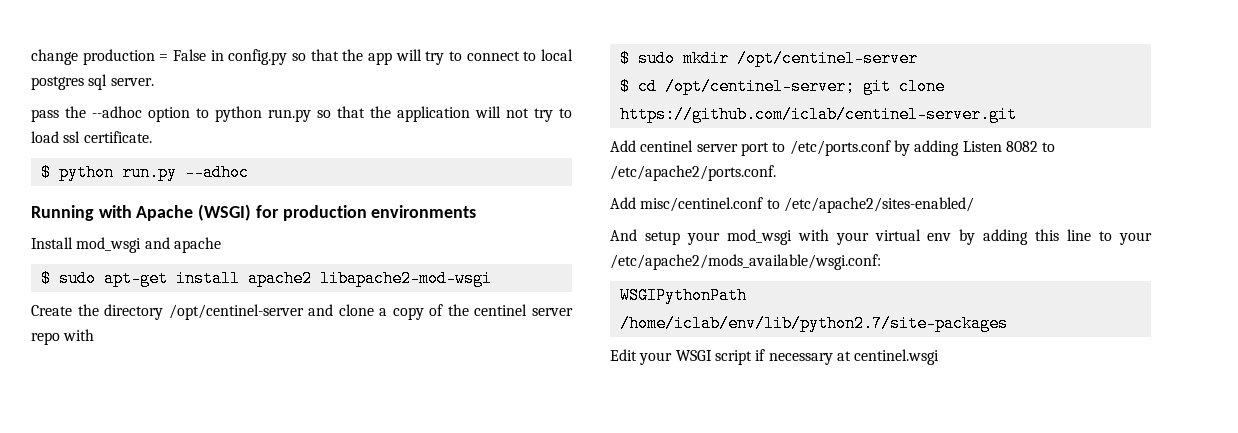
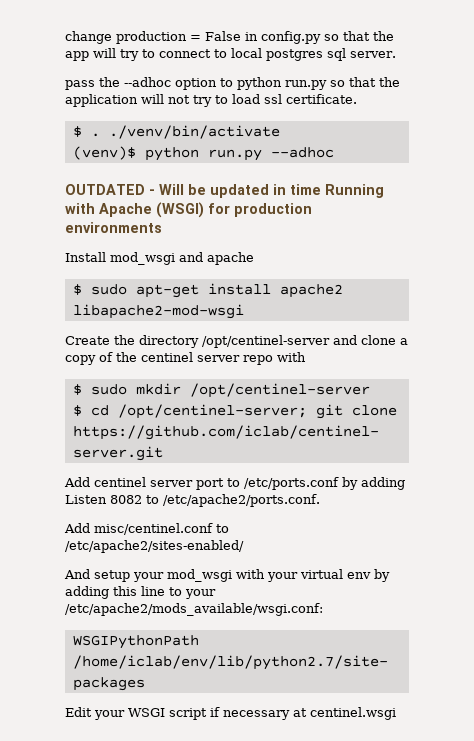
(51, 172) none -> [90,125,280,139] [72,146,136,160] . ./venv/bin/activate // (venv)$
(249, 172) none -> [65,184,321,198] OUTDATED - Will be updated in time

